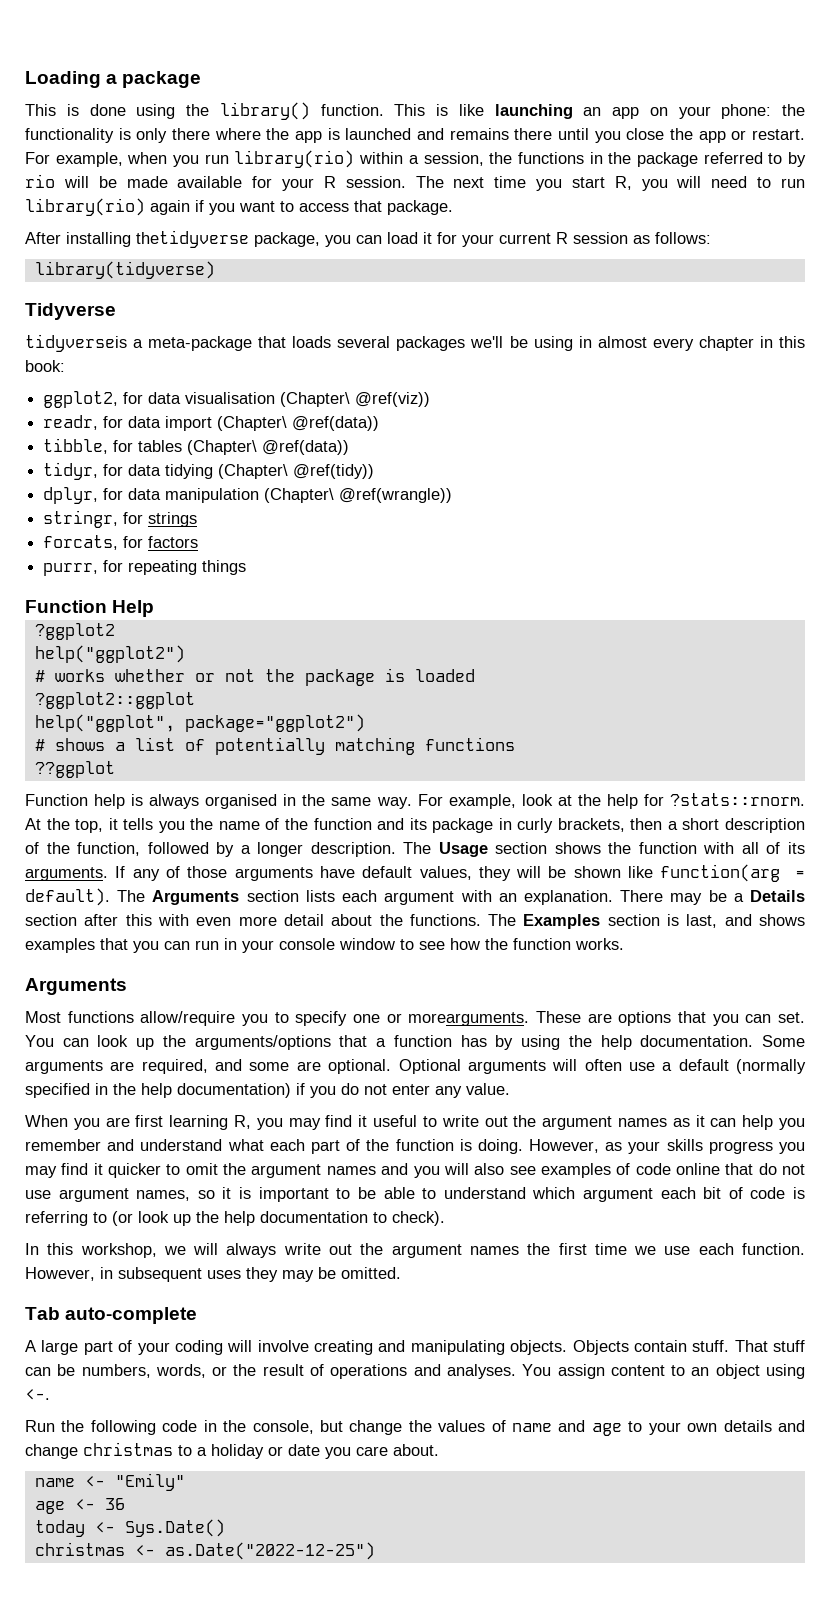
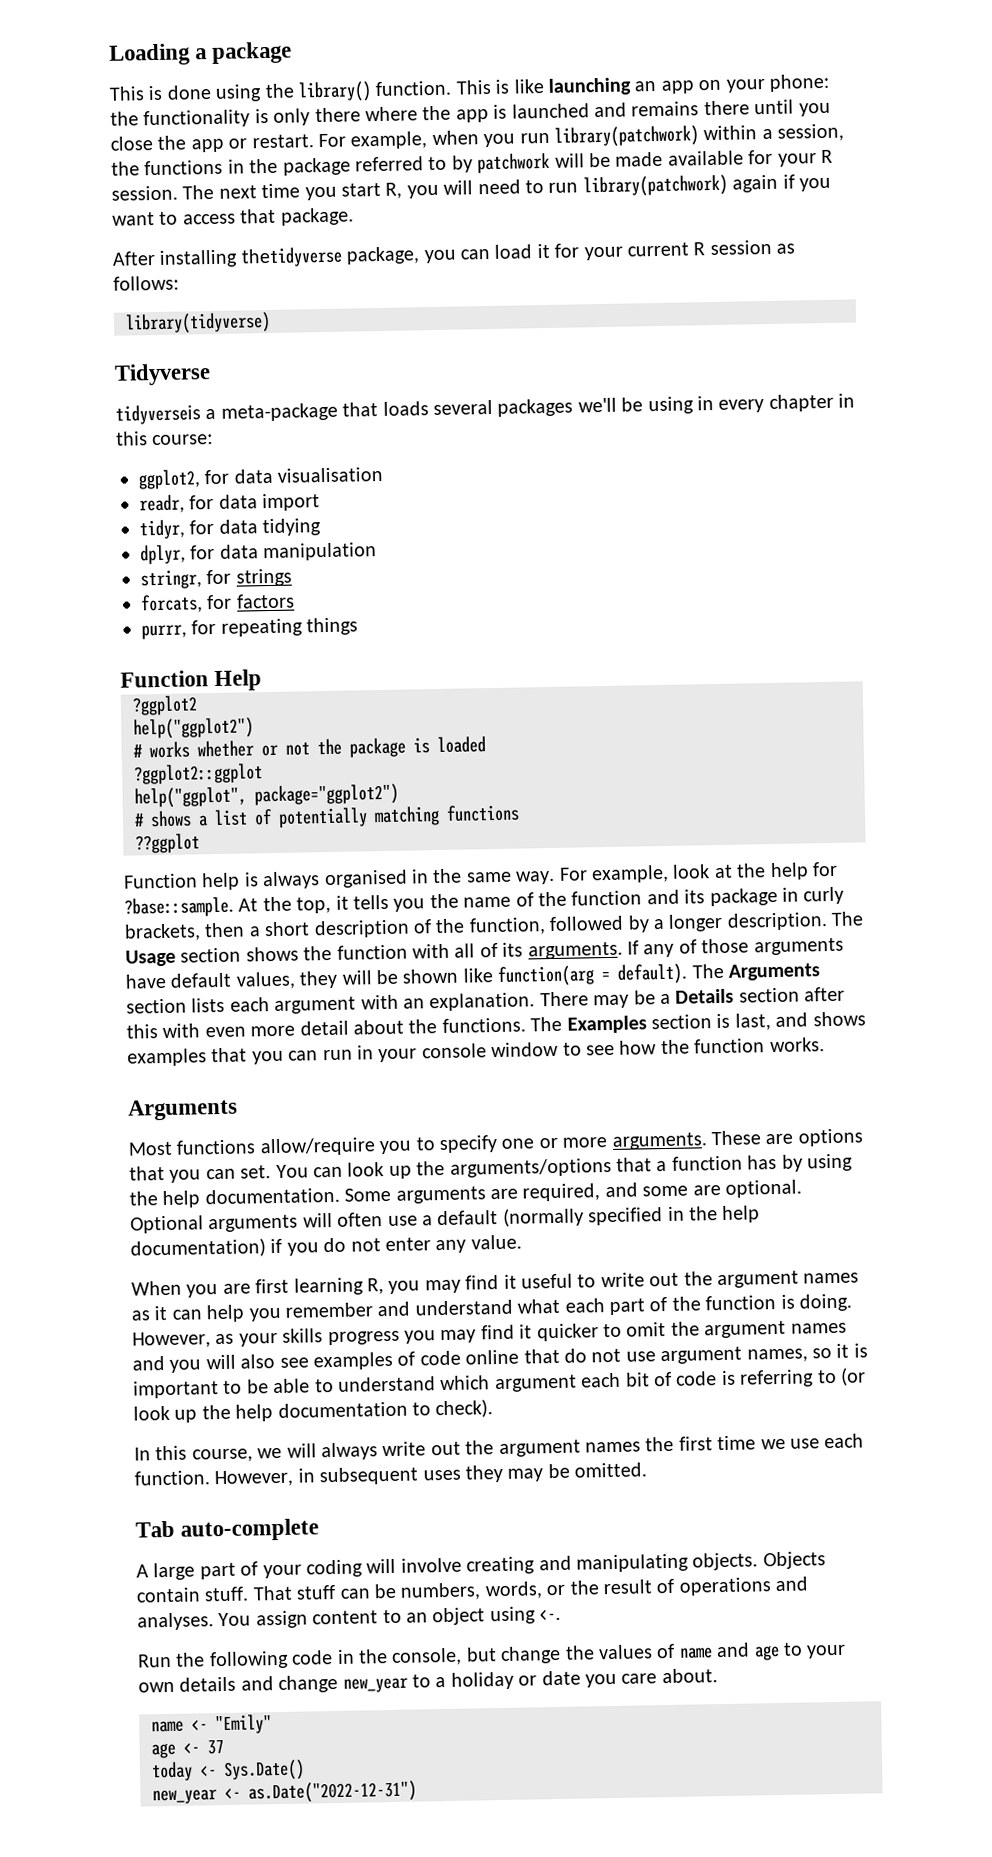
[234,150,355,168] library(rio) -> [554,125,699,148] library(patchwork)
[25,174,55,188] rio -> [477,152,551,174] patchwork
[25,198,145,216] library(rio) -> [582,174,728,198] library(patchwork)
[597,336,647,348] almost -> (714, 403) none
[25,360,65,372] book: -> [152,434,214,446] course:
[280,392,431,407] (Chapter\ @ref(viz)) -> (384, 474) none
[217,416,380,431] [43,438,350,455] (Chapter\ @ref(data)) // tibble, for tables (Chapter\ @ref(data)) -> (321, 502) none
[218,464,375,479] (Chapter\ @ref(tidy)) -> (322, 527) none
[264,488,453,503] (Chapter\ @ref(wrangle)) -> (378, 552) none
[670,793,805,806] ?stats::rnorm. -> [124,896,234,918] ?base::sample.
[408,1012,530,1026] morearguments. -> [562,1132,707,1150] more arguments.
[80,1243,157,1258] workshop, -> [191,1448,253,1463] course,
[83,1442,173,1456] christmas -> [342,1677,408,1693] new_year
[104,1498,125,1510] 36 -> [207,1740,224,1755] 37
[34,1542,375,1560] christmas <- as.Date("2022-12-25") -> [152,1780,417,1805] new_year <- as.Date("2022-12-31")

